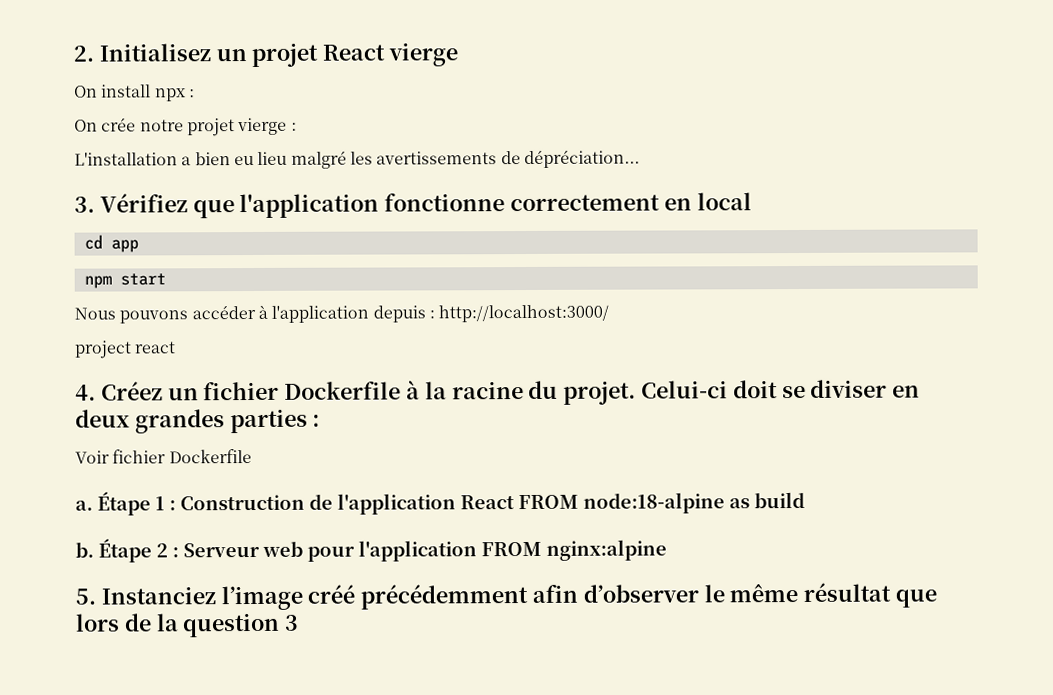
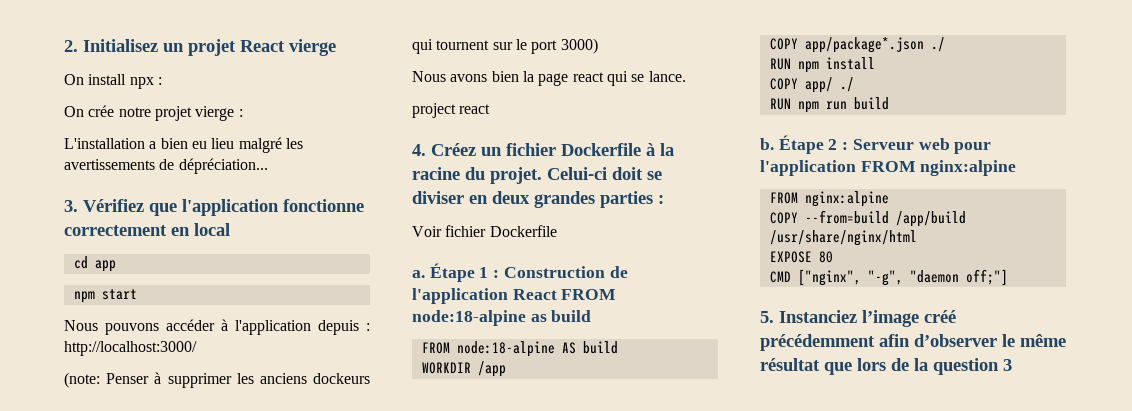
(610, 313) none -> [64,372,370,388] [412,38,598,54] [412,71,686,86] // (note: Penser à supprimer les anciens dockeurs qui tournent sur le port 3000) // Nous avons bien la page react qui se lance.
(805, 500) none -> [421,341,618,357] [421,361,506,377] [769,37,945,53] [769,57,875,73] [769,77,854,93] [769,97,889,113] // FROM node:18-alpine AS build // WORKDIR /app // COPY app/package*.json ./ // RUN npm install // COPY app/ ./ // RUN npm run build
(667, 550) none -> [769,191,889,207] [769,210,966,227] [769,230,917,246] [769,251,833,263] [769,269,1008,286] // FROM nginx:alpine // COPY --from=build /app/build /usr/share/nginx/html // EXPOSE 80 // CMD ["nginx", "-g", "daemon off;"]

